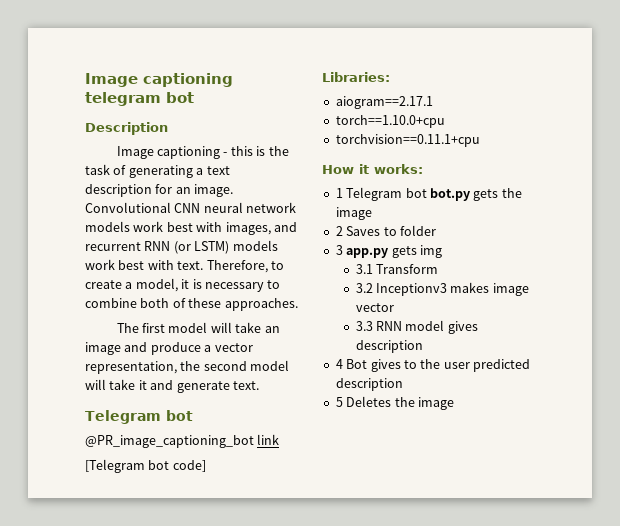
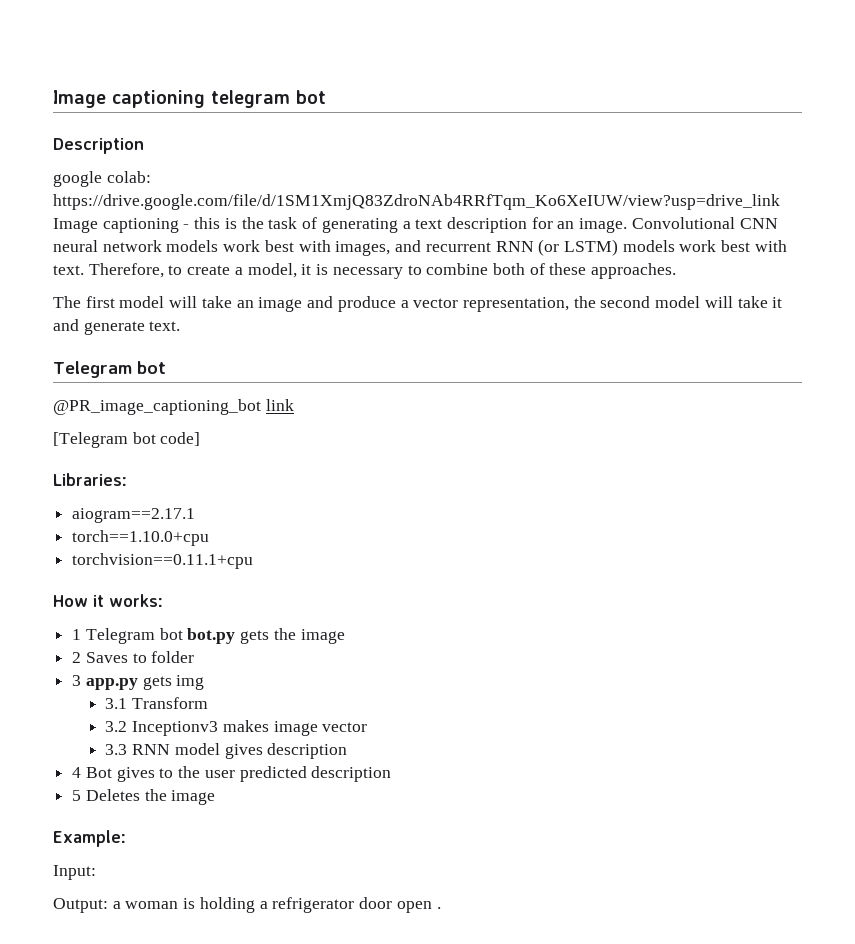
(168, 128) none -> [53,171,151,187] [53,194,780,210] google colab: https://drive.google.com/file/d/1SM1XmjQ83ZdroNAb4RRfTqm_Ko6XeIUW/view?usp=drive_link
(454, 403) none -> [53,830,126,847] [53,865,96,880] [53,897,441,913] // Example: // Input: // Output: a woman is holding a refrigerator door open .

